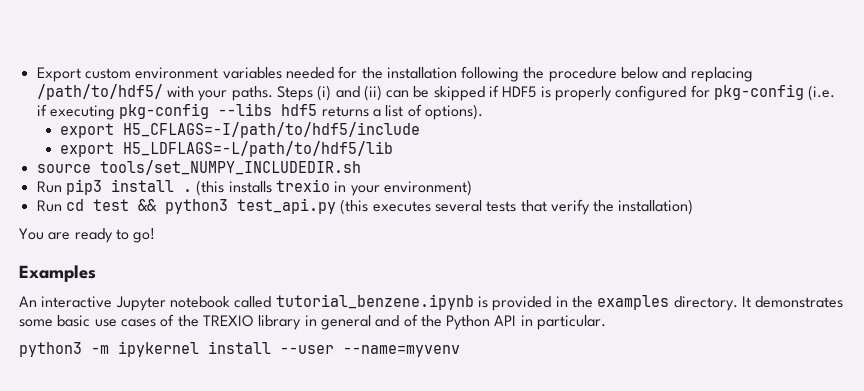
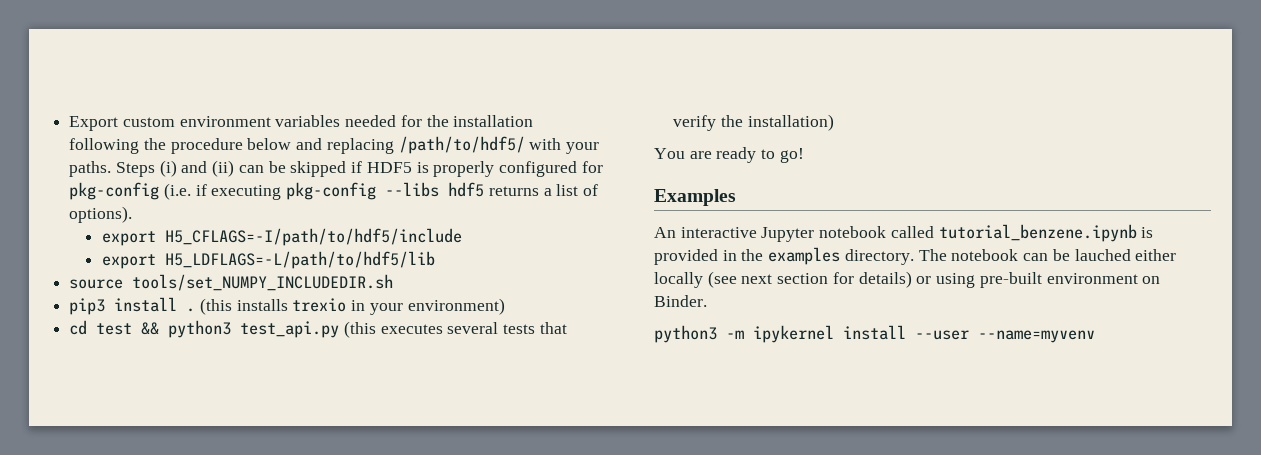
[36,181,62,193] Run -> (394, 282) none
[36,200,62,212] Run -> (505, 306) none
[741,296,844,308] [19,314,607,330] It demonstrates some basic use cases of the TREXIO library in general and of the Python API in particular. -> [918,249,1177,261] [654,271,1161,288] [654,295,707,307] The notebook can be lauched either locally (see next section for details) or using pre-built environment on Binder.

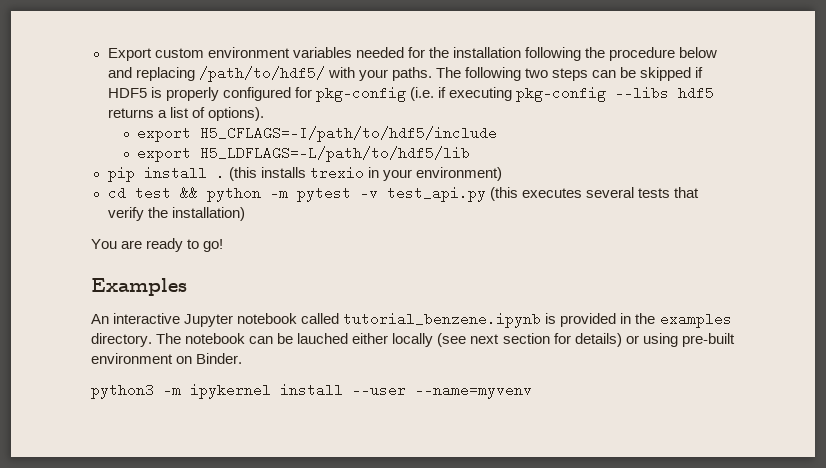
[115,160,235,177] Steps (i) and (ii) -> [435,67,588,81] The following two steps
[69,274,394,291] [69,298,106,315] source tools/set_NUMPY_INCLUDEDIR.sh // pip3 -> [107,167,135,182] pip
[168,320,232,338] python3 -> [206,186,378,202] python -m pytest -v

